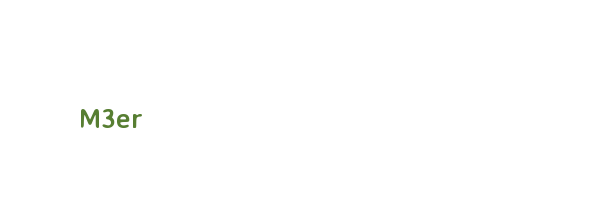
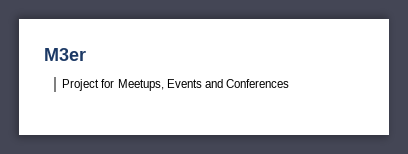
(143, 118) none -> [62,79,289,91] // Project for Meetups, Events and Conferences

